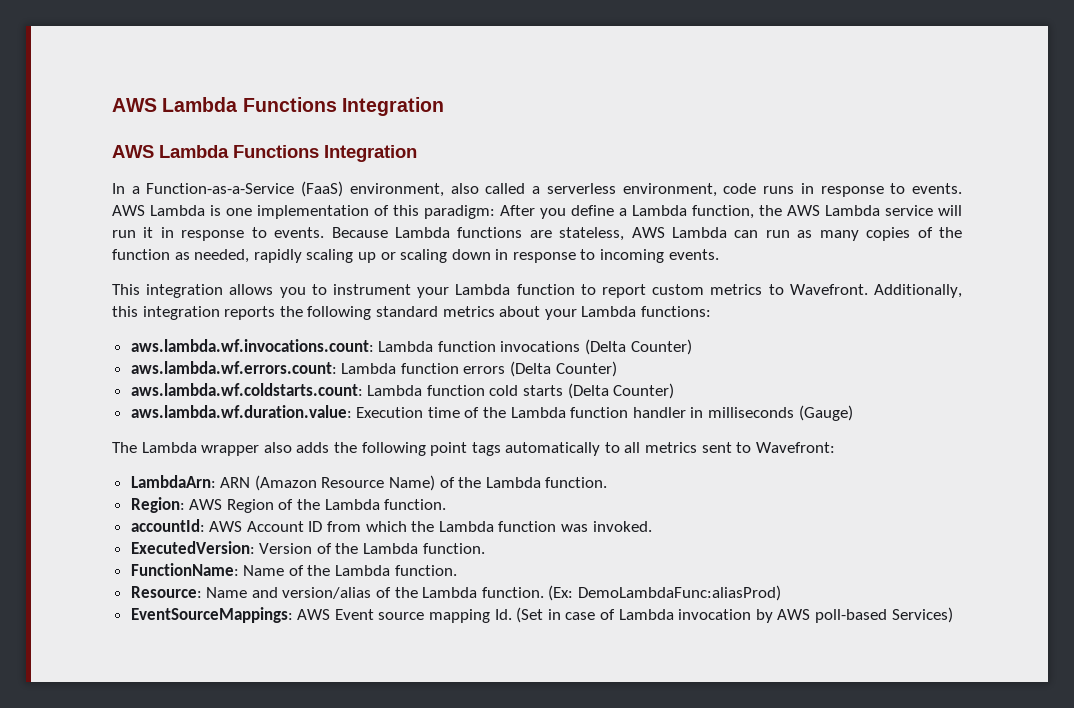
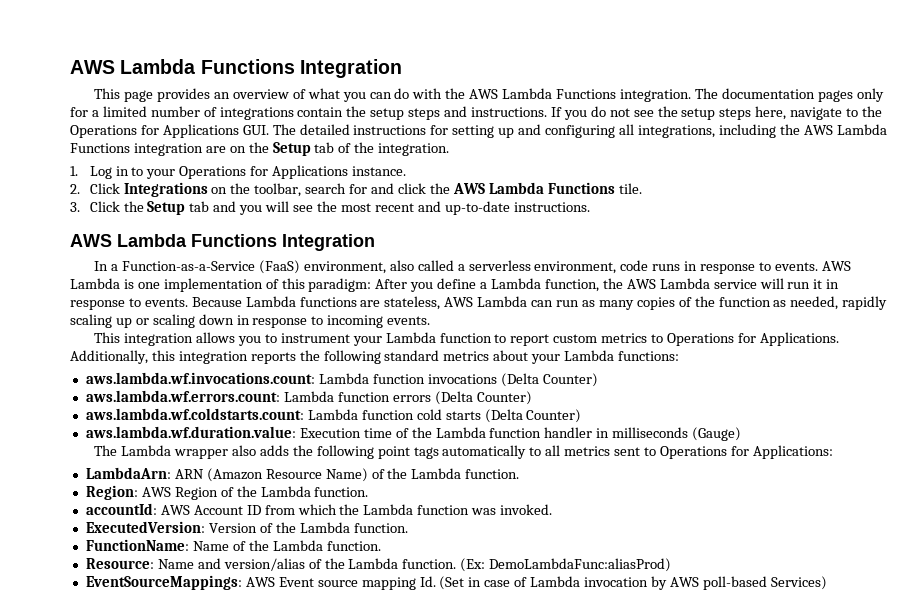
[112,97,444,116] AWS Lambda Functions Integration -> [70,59,402,78] [94,88,884,102] [70,106,883,120] [70,124,887,138] [70,142,450,156] [70,165,407,179] [70,182,642,197] [70,201,590,215] AWS Lambda Functions Integration // This page provides an overview of what you can do with the AWS Lambda Functions integration. The documentation pages only for a limited number of integrations contain the setup steps and instructions. If you do not see the setup steps here, navigate to the Operations for Applications GUI. The detailed instructions for setting up and configuring all integrations, including the AWS Lambda Functions integration are on the Setup tab of the integration. // 1. Log in to your Operations for Applications instance. // 2. Click Integrations on the toolbar, search for and click the AWS Lambda Functions tile. // 3. Click the Setup tab and you will see the most recent and up-to-date instructions.
[789,284,868,295] Wavefront. -> [666,332,839,346] Operations for Applications.
[755,442,835,453] Wavefront: -> [659,445,833,459] Operations for Applications:

